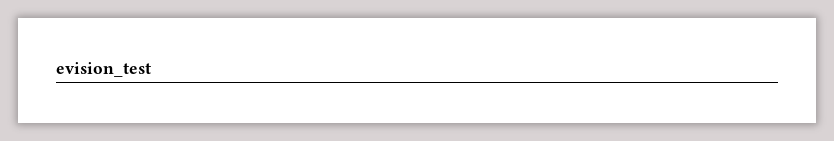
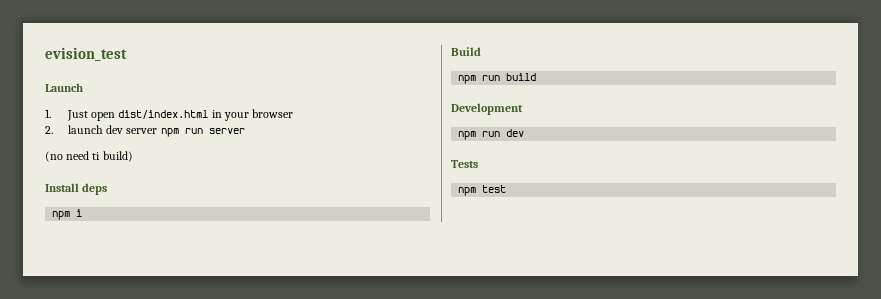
(151, 69) none -> [45,83,83,92] [45,109,294,121] [45,125,245,137] [45,151,133,162] [45,183,108,195] [52,209,83,220] [451,47,481,56] [458,73,537,84] [451,103,523,115] [458,129,525,140] [451,160,478,168] [458,185,507,196] // Launch // 1. Just open dist/index.html in your browser // 2. launch dev server npm run server // (no need ti build) // Install deps // npm i // Build // npm run build // Development // npm run dev // Tests // npm test

